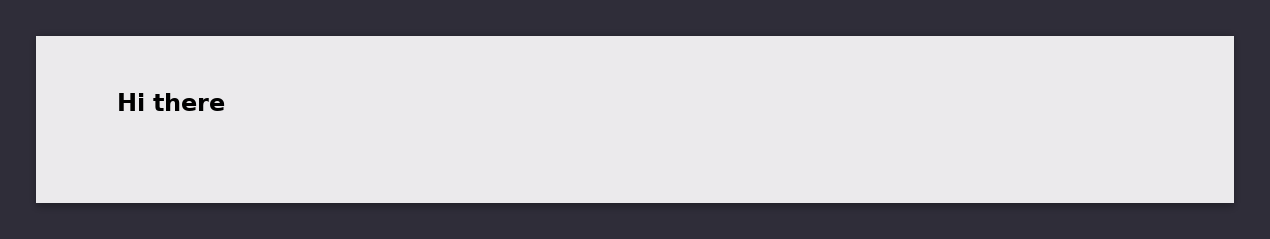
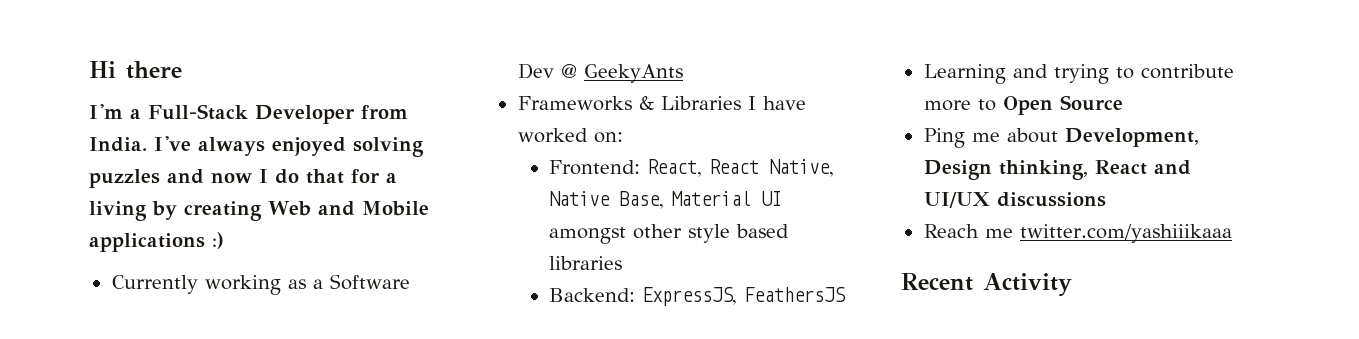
(225, 102) none -> [89,104,408,124] [89,136,424,157] [89,169,397,188] [89,201,429,221] [89,232,224,252] [111,274,410,295] [517,63,683,83] [517,95,806,111] [517,128,623,143] [549,159,835,177] [549,191,782,209] [549,224,790,244] [549,256,623,270] [549,287,847,306] [923,64,1234,84] [923,95,1123,115] [923,128,1199,148] [923,160,1191,180] [923,192,1106,208] [923,224,1232,243] [901,273,1072,297] // I'm a Full-Stack Developer from India. I've always enjoyed solving puzzles and now I do that for a living by creating Web and Mobile applications :) // Currently working as a Software Dev @ GeekyAnts // Frameworks & Libraries I have worked on: // Frontend: React, React Native, Native Base, Material UI amongst other style based libraries // Backend: ExpressJS, FeathersJS // Learning and trying to contribute more to Open Source // Ping me about Development, Design thinking, React and UI/UX discussions // Reach me twitter.com/yashiiikaaa // Recent Activity

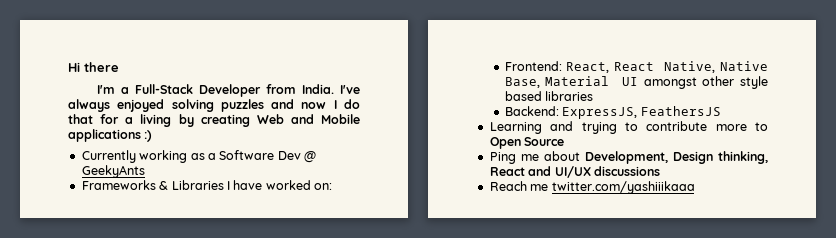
[901,273,1072,297] // Recent Activity -> (695, 187) none

